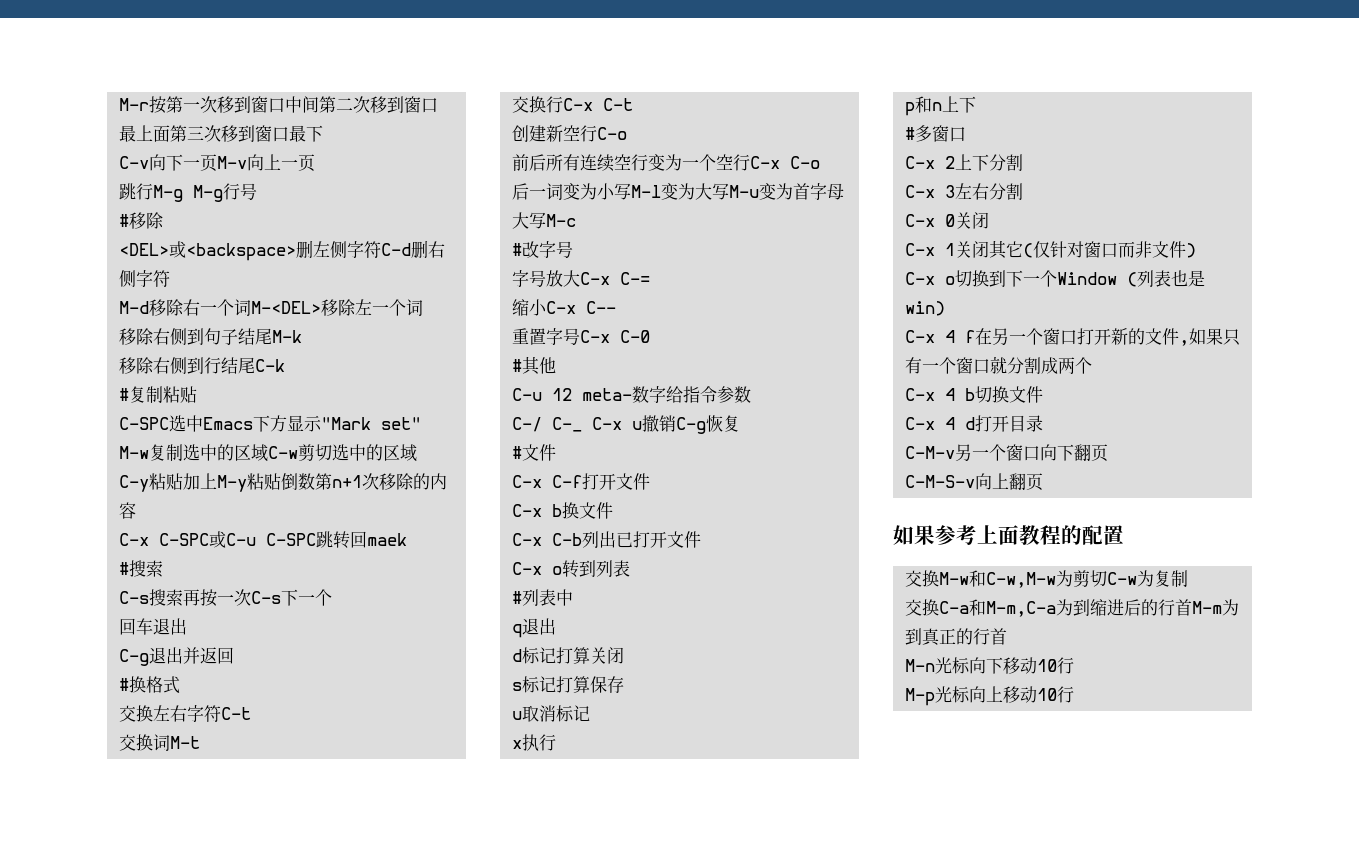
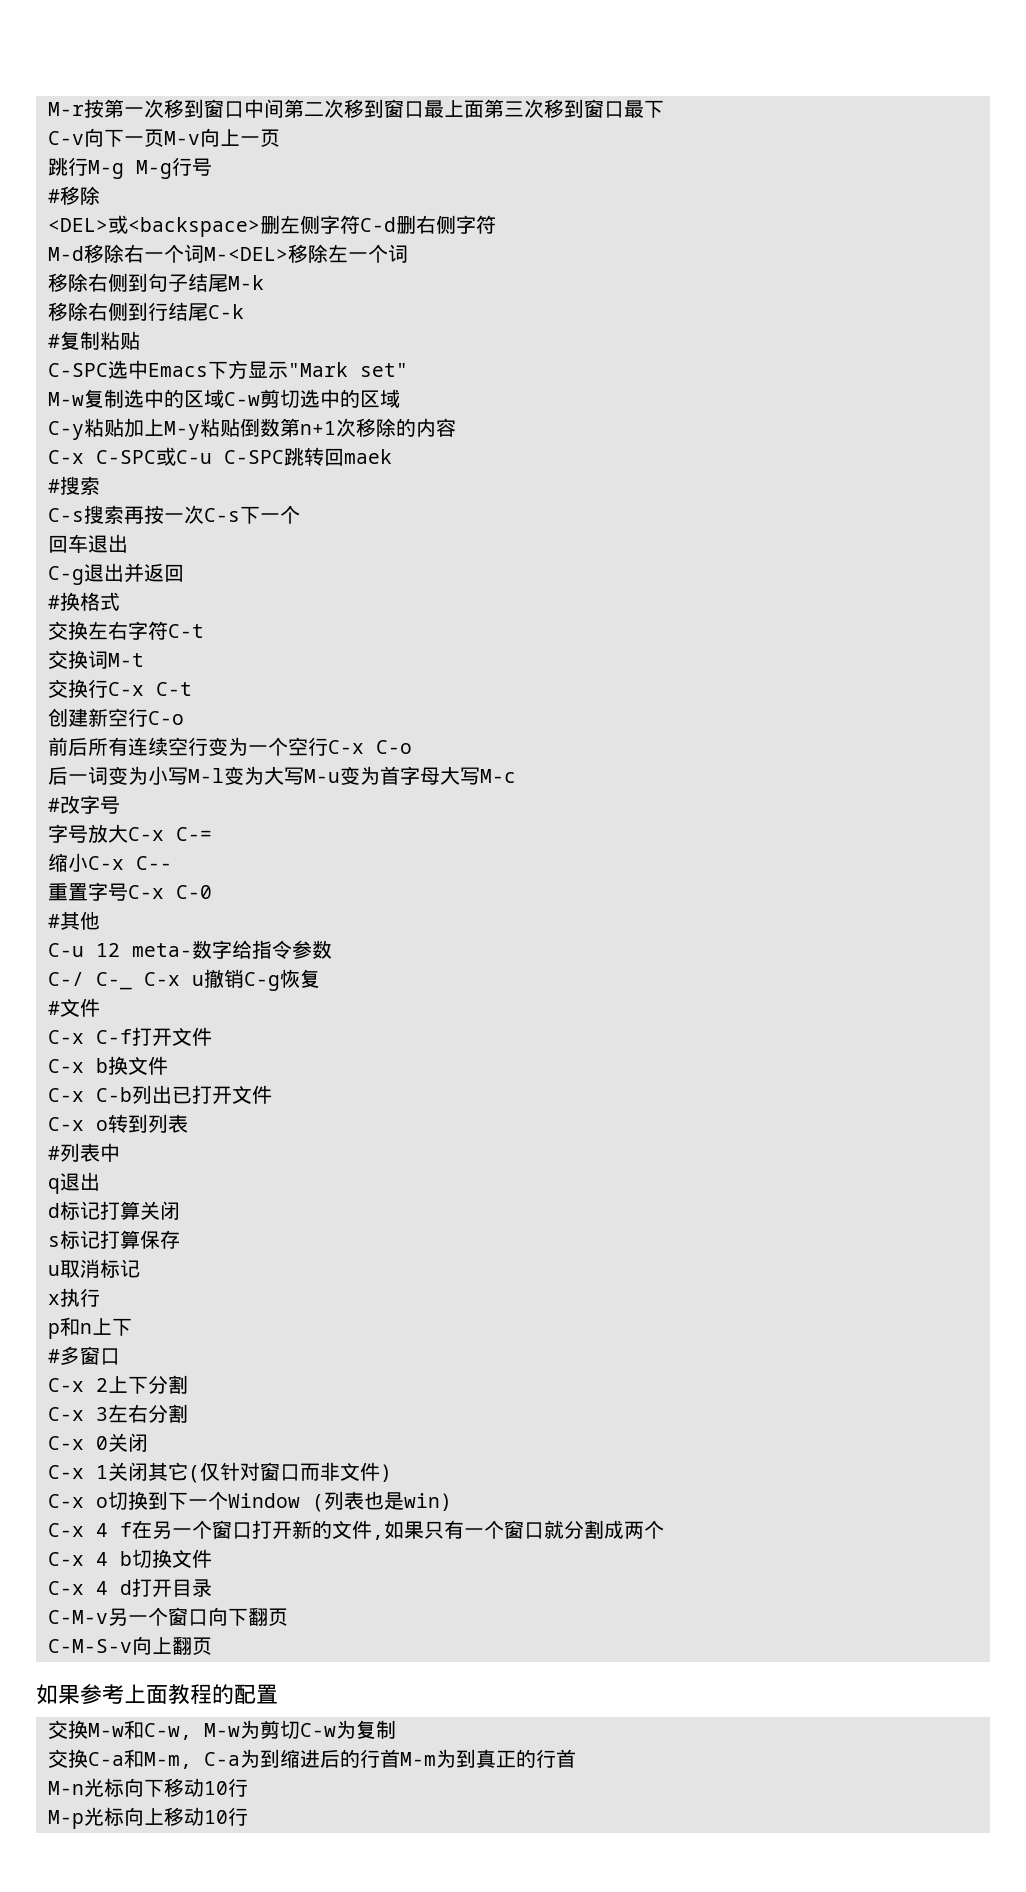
[986,572,1056,588] C-w,M-w -> [144,1723,241,1740] C-w, M-w
[986,601,1056,617] M-m,C-a -> [144,1752,241,1769] M-m, C-a

